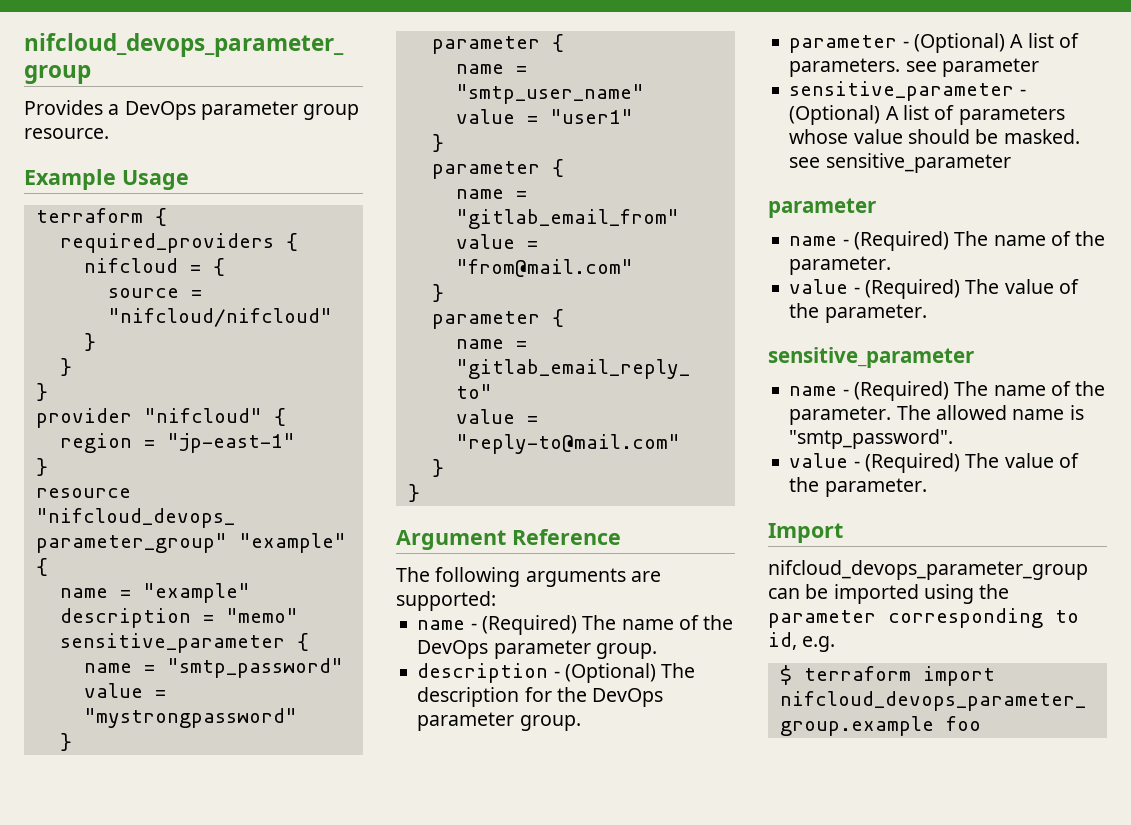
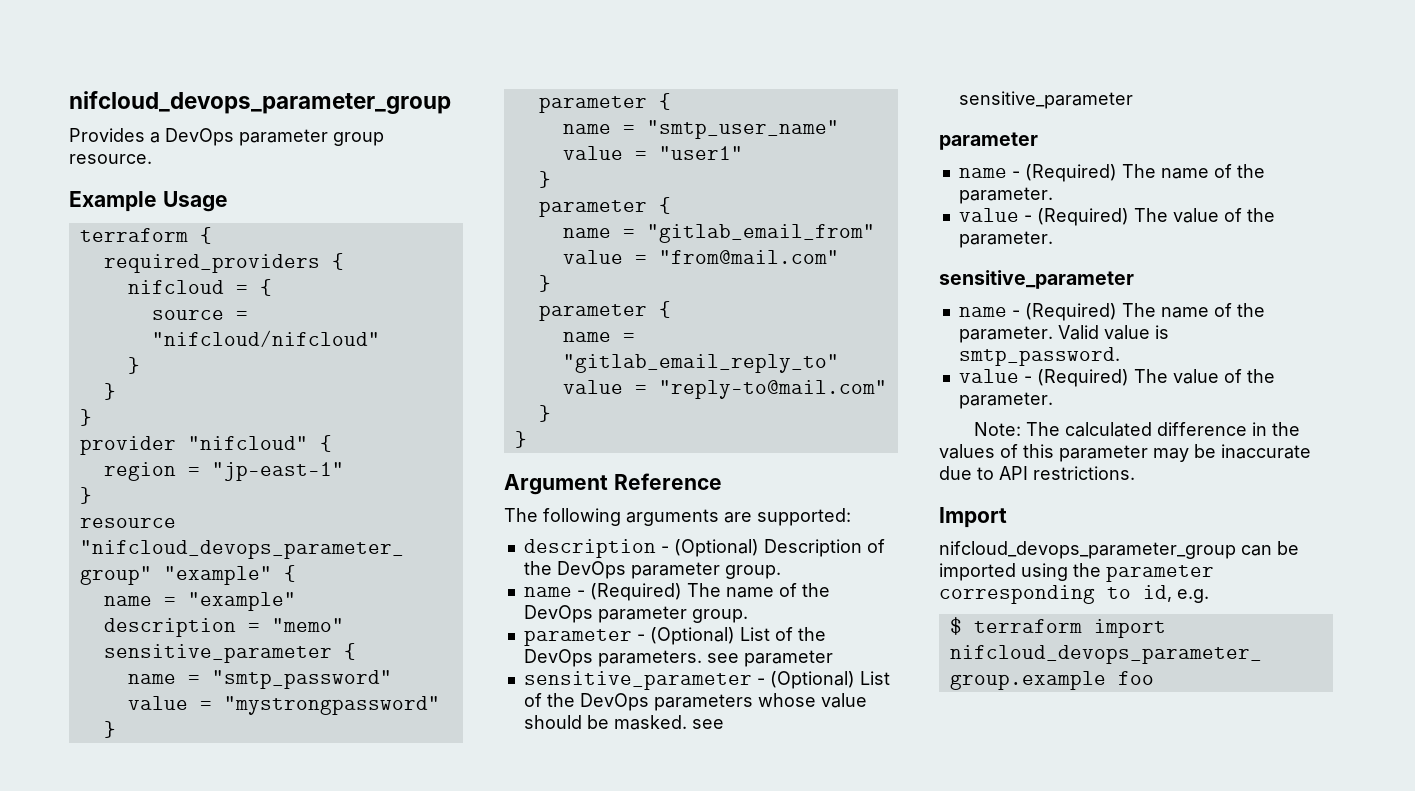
(496, 601) none -> [523,539,885,558] [523,561,781,579] // description - (Optional) Description of the DevOps parameter group.
[417,663,696,683] [417,687,664,707] [417,712,581,731] // description - (Optional) The description for the DevOps parameter group. -> (748, 616) none
[1010,33,1079,48] A list of -> [739,627,826,641] [523,649,593,667] List of the DevOps
[885,105,955,120] A list of -> [859,671,890,685] [523,693,649,711] List of the DevOps
[896,405,1084,420] [789,429,954,449] [789,453,1079,473] [789,477,927,497] The allowed name is "smtp_password". // value - (Required) The value of the parameter. -> [1057,325,1169,340] [958,347,1120,366] [958,369,1275,387] [958,392,1053,409] [974,422,1301,437] [939,444,1311,462] [939,466,1135,480] Valid value is smtp_password. // value - (Required) The value of the parameter. // Note: The calculated difference in the values of this parameter may be inaccurate due to API restrictions.

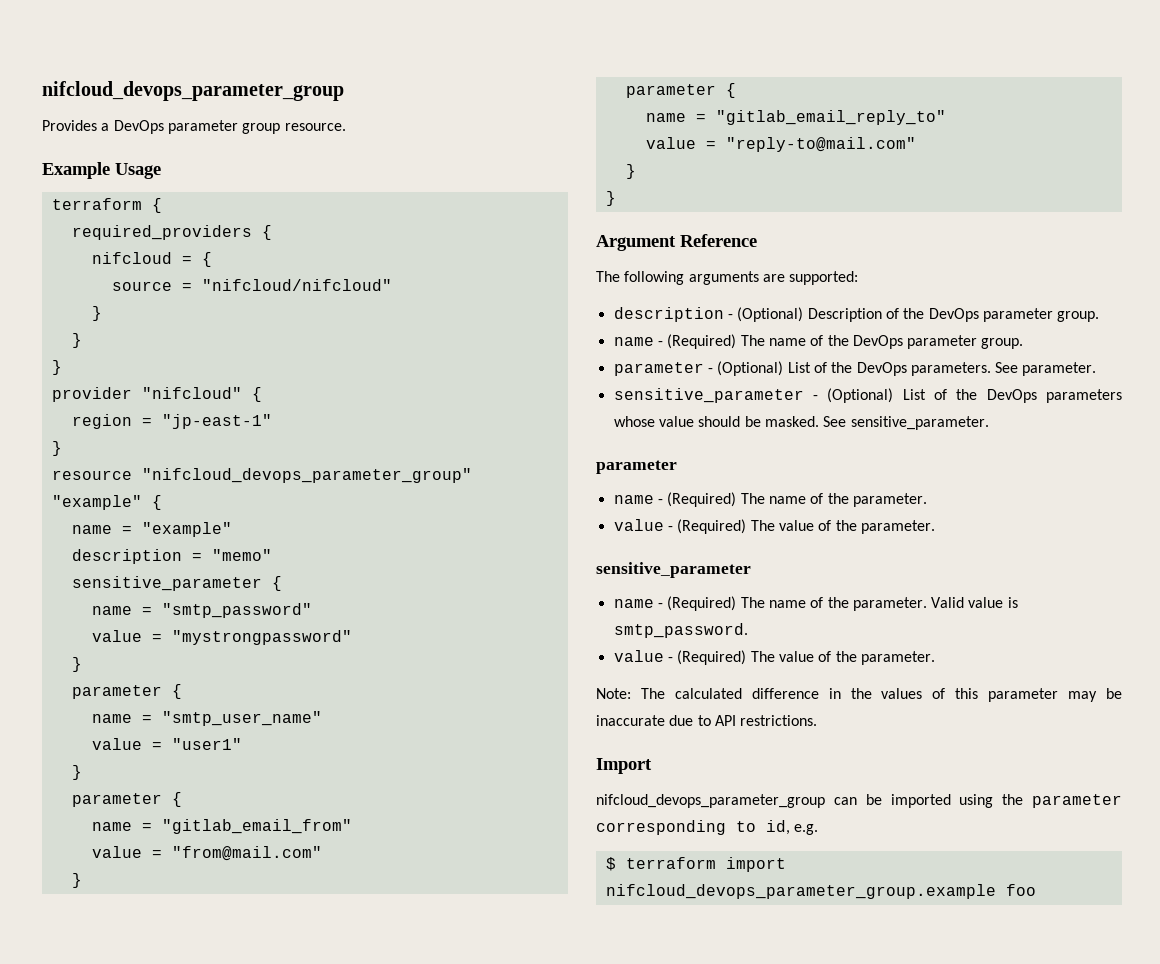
[706,650,833,667] see parameter -> [995,362,1097,376] See parameter.
[691,719,724,729] [958,91,1133,109] see sensitive_parameter -> [823,416,989,430] See sensitive_parameter.

